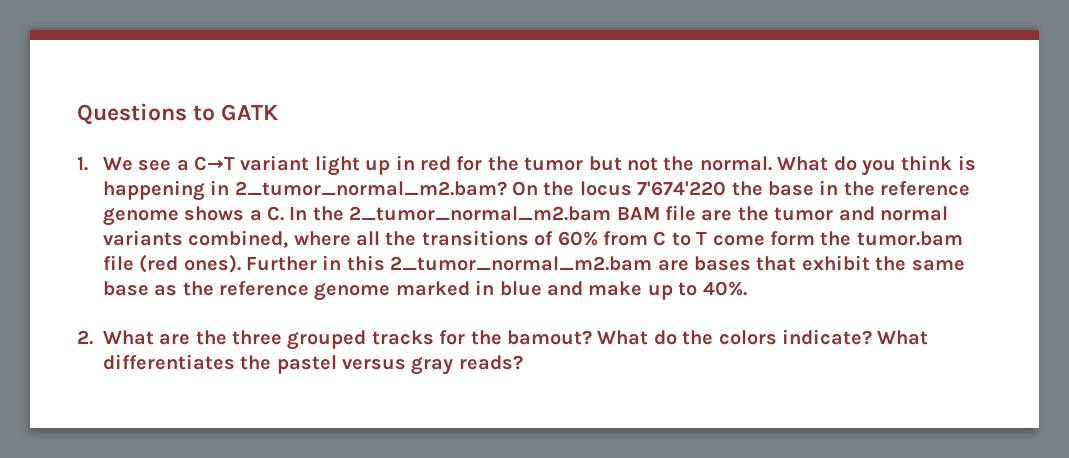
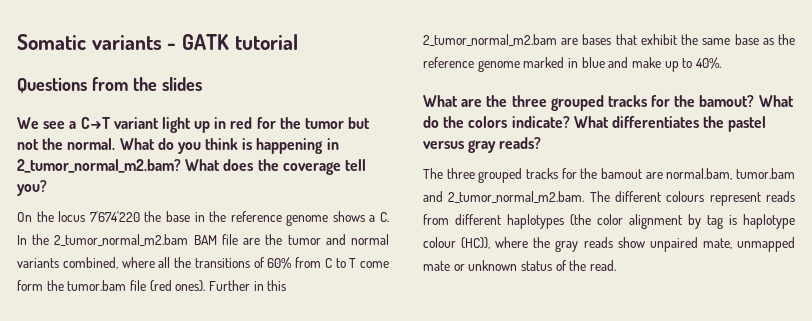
[77,103,279,125] [77,156,88,171] Questions to GATK // 1. -> [17,34,298,50] [17,77,202,93] Somatic variants - GATK tutorial // Questions from the slides //
(507, 188) none -> [185,159,366,175] [17,180,47,196] What does the coverage tell you? //
[77,330,93,345] 2. -> (721, 63) none
(523, 362) none -> [423,168,795,183] [423,191,795,206] [423,214,795,229] [423,237,795,252] [423,260,616,271] // The three grouped tracks for the bamout are normal.bam, tumor.bam and 2_tumor_normal_m2.bam. The different colours represent reads from different haplotypes (the color alignment by tag is haplotype colour (HC)), where the gray reads show unpaired mate, unmapped mate or unknown status of the read.

